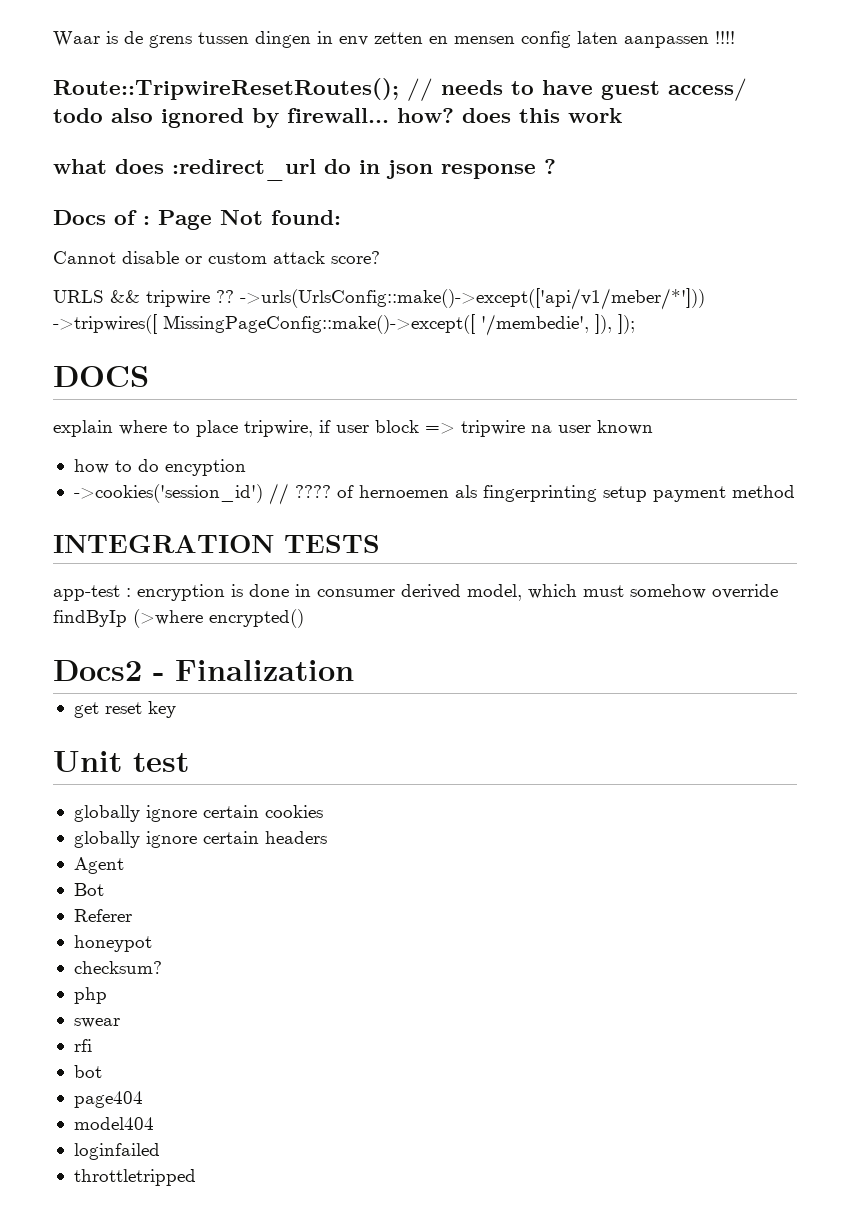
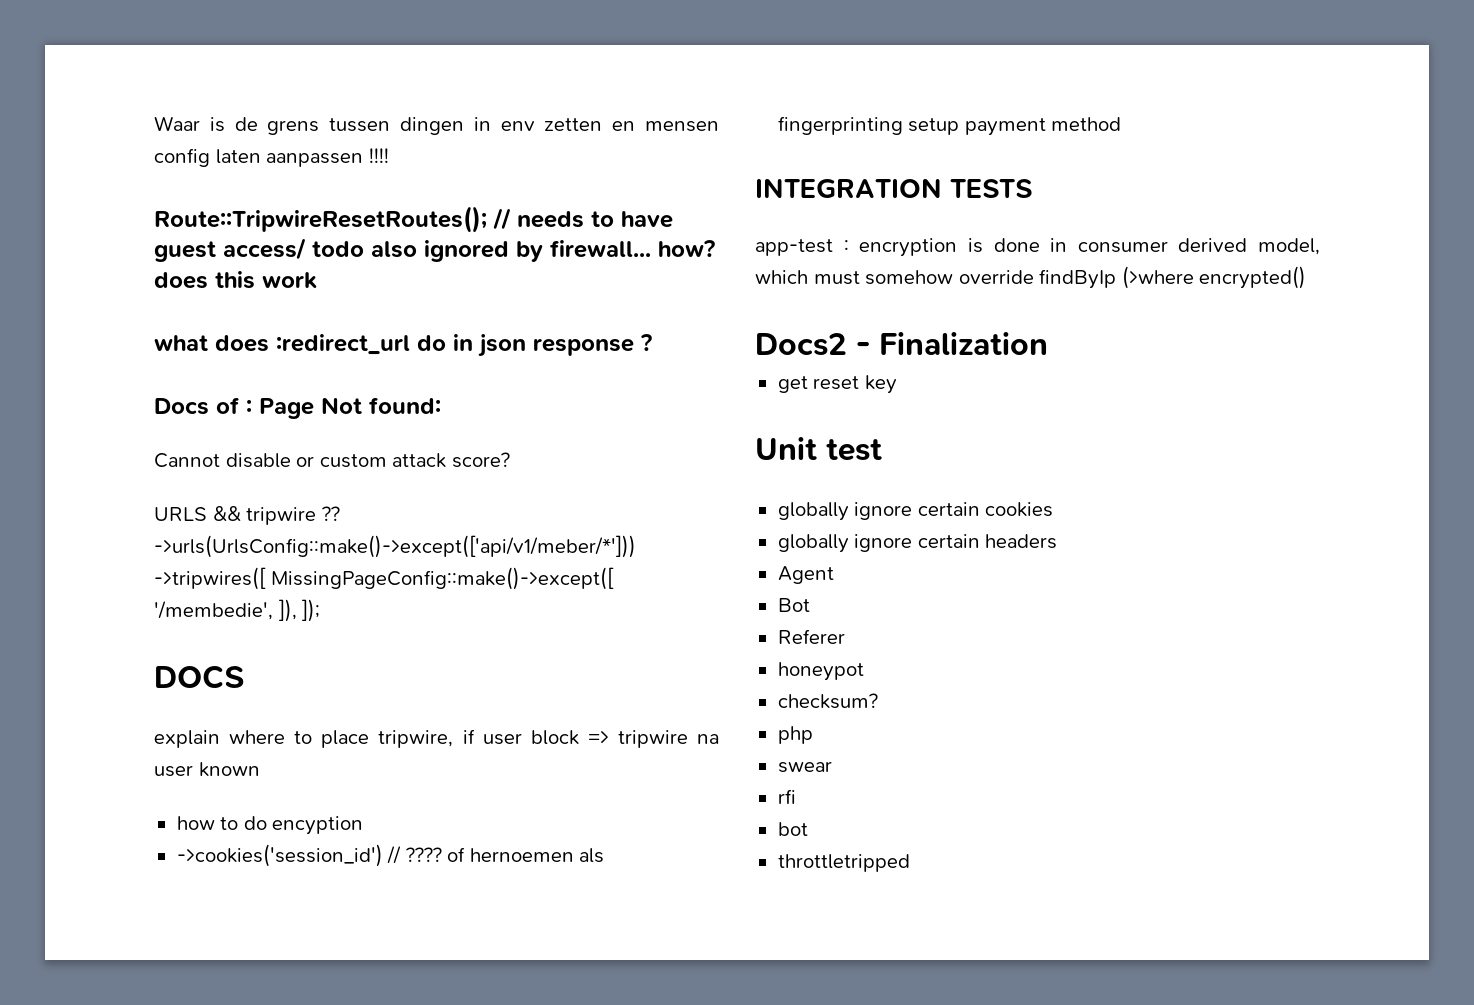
[73,1091,143,1108] [73,1117,154,1130] [73,1143,160,1160] // page404 // model404 // loginfailed -> (808, 829) none

